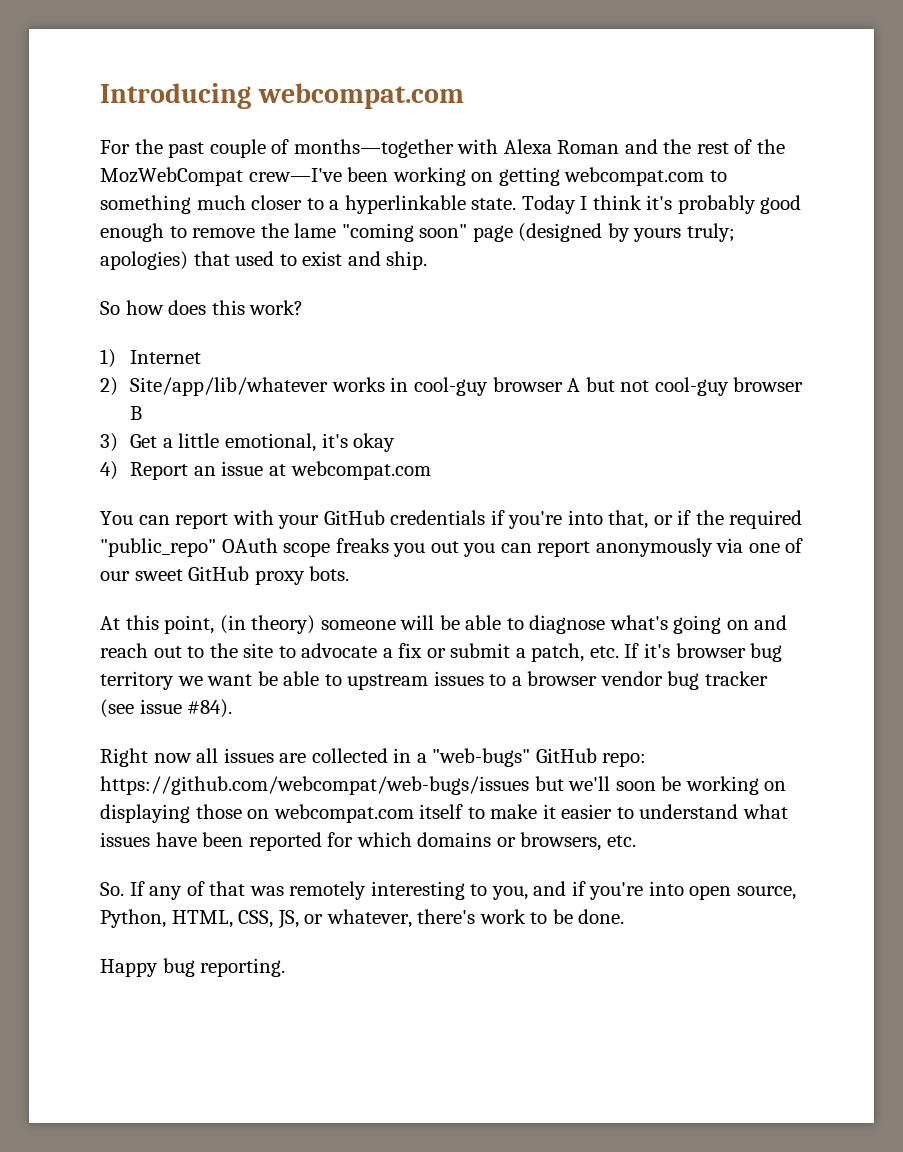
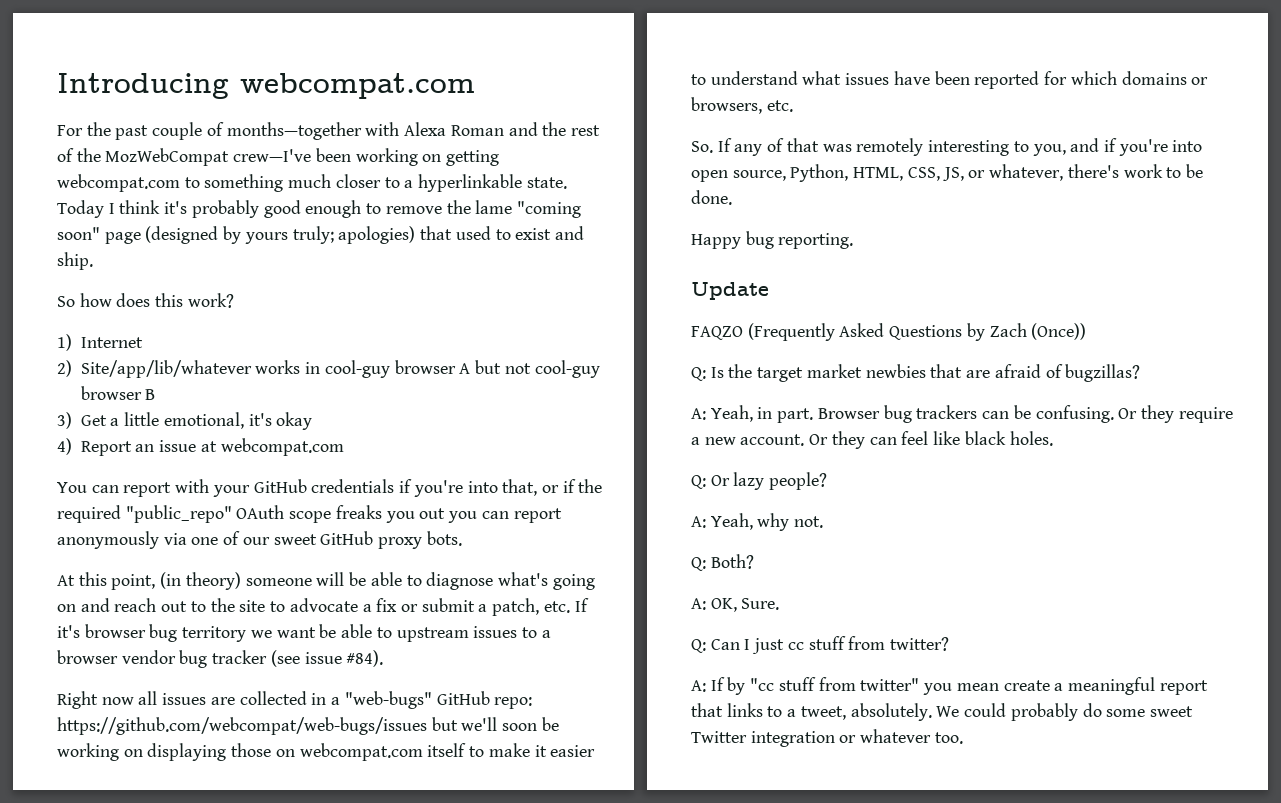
(286, 967) none -> [691,282,769,300] [691,323,1087,341] [691,364,1141,382] [691,405,1233,423] [691,431,1053,449] [691,472,828,490] [691,513,824,531] [691,554,754,571] [691,598,780,612] [691,636,950,654] [691,677,1208,695] [691,703,1193,721] [691,729,963,747] // Update // FAQZO (Frequently Asked Questions by Zach (Once)) // Q: Is the target market newbies that are afraid of bugzillas? // A: Yeah, in part. Browser bug trackers can be confusing. Or they require a new account. Or they can feel like black holes. // Q: Or lazy people? // A: Yeah, why not. // Q: Both? // A: OK, Sure. // Q: Can I just cc stuff from twitter? // A: If by "cc stuff from twitter" you mean create a meaningful report that links to a tweet, absolutely. We could probably do some sweet Twitter integration or whatever too.

